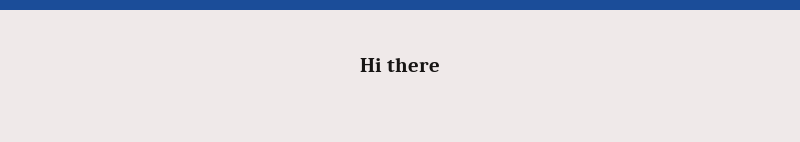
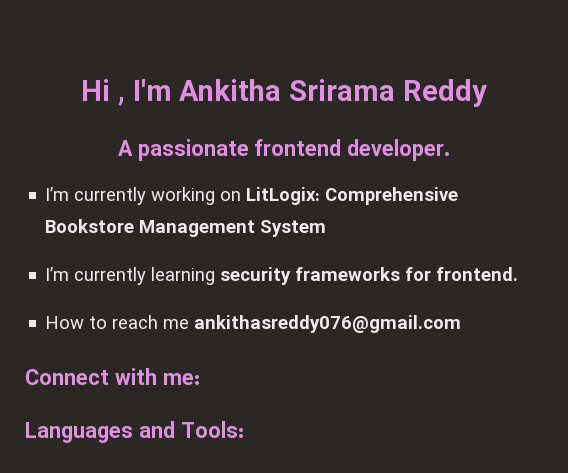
[386,57,440,72] there -> [117,79,488,107] [117,139,451,161] [45,187,459,205] [45,219,327,237] [45,267,519,285] [45,315,462,333] [25,368,200,385] [25,421,244,443] , I'm Ankitha Srirama Reddy // A passionate frontend developer. // I’m currently working on LitLogix: Comprehensive Bookstore Management System // I’m currently learning security frameworks for frontend. // How to reach me ankithasreddy076@gmail.com // Connect with me: // Languages and Tools:

